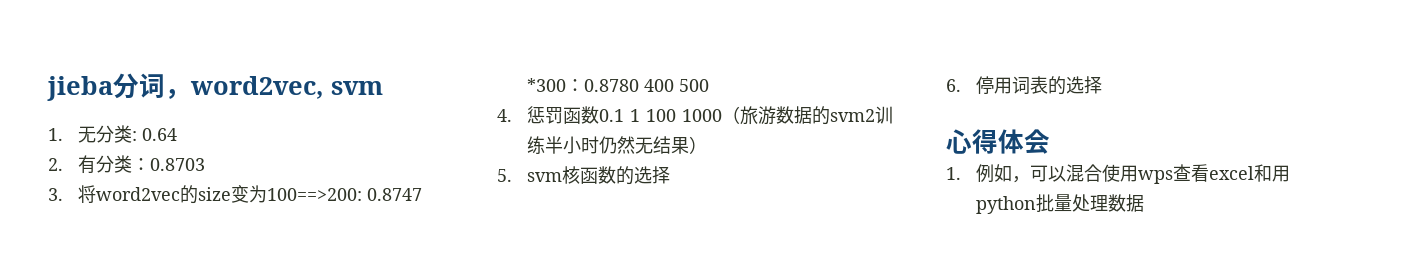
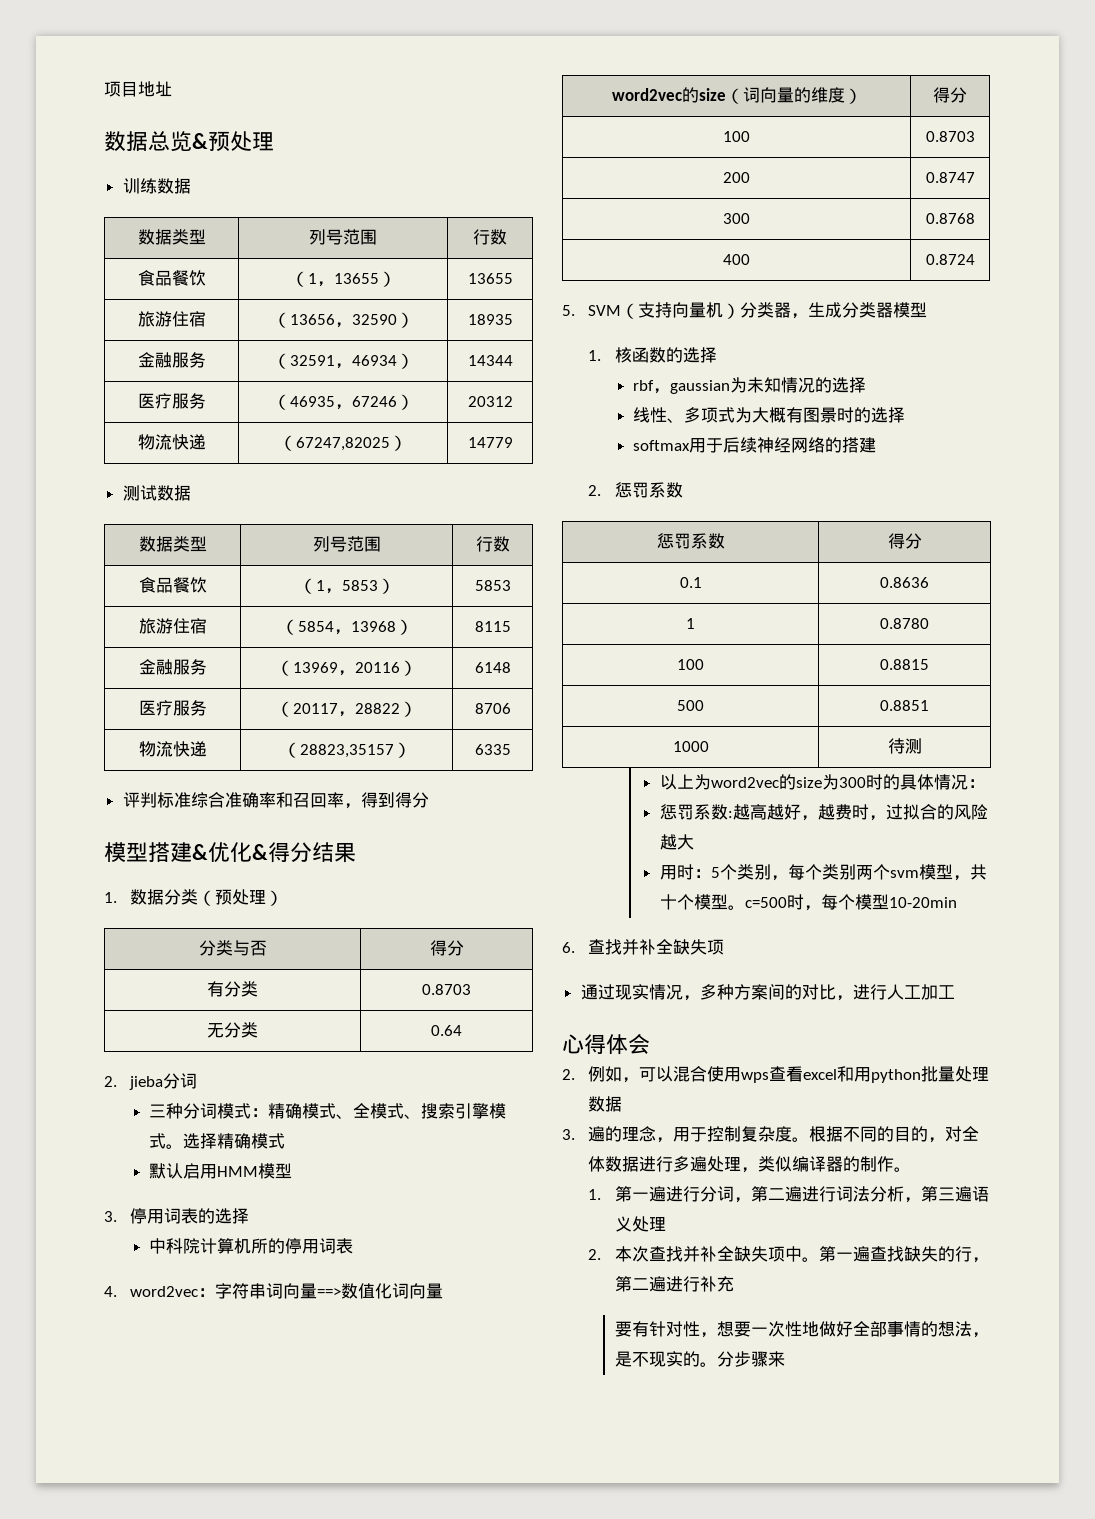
[47,73,383,101] [48,125,177,143] [48,155,205,174] [48,185,422,204] [526,78,709,92] [497,106,893,125] [526,136,707,154] [497,166,670,185] [946,76,1102,95] jieba分词，word2vec, svm // 1.无分类: 0.64 // 2.有分类：0.8703 // 3.将word2vec的size变为100==>200: 0.8747 *300：0.8780 400 500 // 4.惩罚函数0.1 1 100 1000（旅游数据的svm2训练半小时仍然无结果） // 5. svm核函数的选择 // 6.停用词表的选择 -> [104,81,172,97] [104,131,274,152] [122,178,191,194] [137,229,206,245] [309,229,377,245] [473,229,507,245] [137,270,206,286] [290,271,396,287] [467,273,513,284] [137,311,206,327] [272,312,414,328] [467,314,513,325] [137,352,206,368] [272,353,414,369] [467,355,513,366] [137,393,206,409] [272,394,414,410] [467,396,513,407] [137,434,206,450] [279,435,407,451] [467,437,513,448] [122,485,191,501] [138,536,207,552] [312,536,381,552] [475,536,510,552] [138,577,207,593] [298,578,395,594] [474,580,511,591] [138,618,207,634] [280,619,413,635] [474,621,511,632] [138,659,207,675] [276,660,417,676] [474,662,511,673] [138,700,207,716] [276,701,417,717] [474,703,511,714] [138,741,207,757] [282,742,411,758] [474,744,511,755] [122,792,429,809] [104,842,356,863] [104,889,284,906] [198,940,267,956] [429,940,464,956] [207,981,258,997] [422,984,471,995] [207,1022,258,1038] [431,1025,462,1036] [104,1073,198,1090] [148,1103,506,1119] [148,1133,285,1149] [148,1163,292,1179] [104,1208,250,1224] [148,1238,353,1254] [104,1283,444,1299] [611,87,862,104] [933,87,967,103] [723,131,750,142] [925,131,975,142] [723,172,750,183] [925,172,975,183] [723,213,750,224] [925,213,975,224] [723,254,750,265] [925,254,975,265] [562,302,928,319] [588,347,717,363] [633,377,867,394] [633,407,906,423] [633,437,877,453] [588,482,683,498] [656,533,725,549] [887,533,922,549] [679,577,702,588] [880,577,929,588] [686,618,695,629] [880,618,929,629] [677,659,704,670] [880,659,929,670] [677,700,704,711] [880,700,929,711] [672,741,709,752] [887,738,922,754] [659,774,985,790] [659,804,988,821] [659,834,694,850] [659,864,987,881] [659,894,957,911] [562,939,725,955] [580,984,955,1001] 项目地址 // 数据总览&预处理 // 训练数据 // 数据类型 | 列号范围 | 行数 // 食品餐饮 | （1，13655） | 13655 // 旅游住宿 | （13656，32590） | 18935 // 金融服务 | （32591，46934） | 14344 // 医疗服务 | （46935，67246） | 20312 // 物流快递 | （67247,82025） | 14779 // 测试数据 // 数据类型 | 列号范围 | 行数 // 食品餐饮 | （1，5853） | 5853 // 旅游住宿 | （5854，13968） | 8115 // 金融服务 | （13969，20116） | 6148 // 医疗服务 | （20117，28822） | 8706 // 物流快递 | （28823,35157） | 6335 // 评判标准综合准确率和召回率，得到得分 // 模型搭建&优化&得分结果 // 1.数据分类（预处理） // 分类与否 | 得分 // 有分类 | 0.8703 // 无分类 | 0.64 // 2. jieba分词 // 三种分词模式：精确模式、全模式、搜索引擎模式。选择精确模式 // 默认启用HMM模型 // 3.停用词表的选择 // 中科院计算机所的停用词表 // 4. word2vec：字符串词向量==>数值化词向量 // word2vec的size（词向量的维度） | 得分 // 100 | 0.8703 // 200 | 0.8747 // 300 | 0.8768 // 400 | 0.8724 // 5. SVM（支持向量机）分类器，生成分类器模型 // 1.核函数的选择 // rbf，gaussian为未知情况的选择 // 线性、多项式为大概有图景时的选择 // softmax用于后续神经网络的搭建 // 2.惩罚系数 // 惩罚系数 | 得分 // 0.1 | 0.8636 // 1 | 0.8780 // 100 | 0.8815 // 500 | 0.8851 // 1000 | 待测 // 以上为word2vec的size为300时的具体情况： // 惩罚系数:越高越好，越费时，过拟合的风险越大 // 用时：5个类别，每个类别两个svm模型，共十个模型。c=500时，每个模型10-20min // 6.查找并补全缺失项 // 通过现实情况，多种方案间的对比，进行人工加工
[946,167,961,180] 1. -> [562,1069,575,1080] 2.
(1144, 203) none -> [562,1126,980,1143] [588,1156,912,1173] [588,1186,989,1203] [614,1216,666,1232] [588,1246,989,1263] [614,1276,734,1292] [614,1321,989,1338] [614,1351,785,1367] // 3.遍的理念，用于控制复杂度。根据不同的目的，对全体数据进行多遍处理，类似编译器的制作。 // 1.第一遍进行分词，第二遍进行词法分析，第三遍语义处理 // 2.本次查找并补全缺失项中。第一遍查找缺失的行，第二遍进行补充 // 要有针对性，想要一次性地做好全部事情的想法，是不现实的。分步骤来

